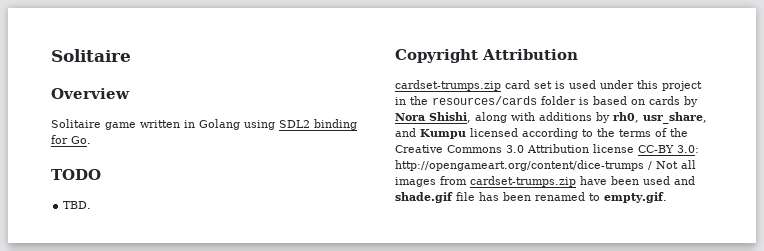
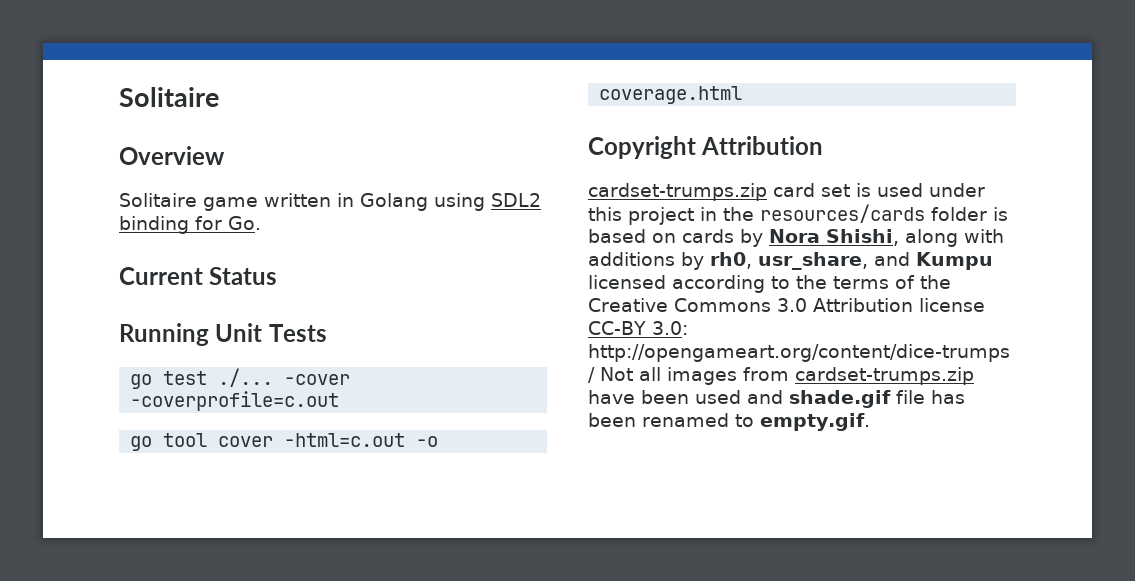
[51,169,101,180] [63,201,92,209] TODO // TBD. -> [119,267,278,285] [119,323,327,346] [130,368,351,389] [130,391,340,411] [130,433,439,451] [599,86,743,104] Current Status // Running Unit Tests // go test ./... -cover -coverprofile=c.out // go tool cover -html=c.out -o coverage.html

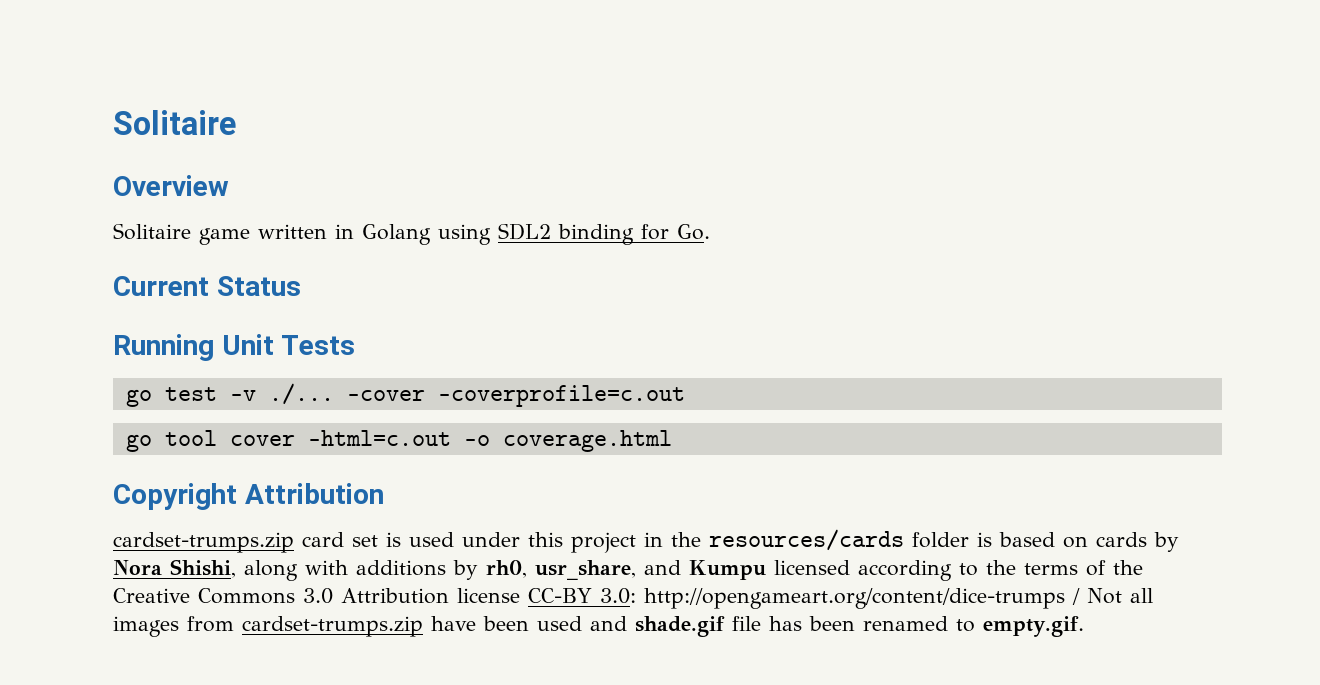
(208, 378) none -> [229,390,256,401] -v

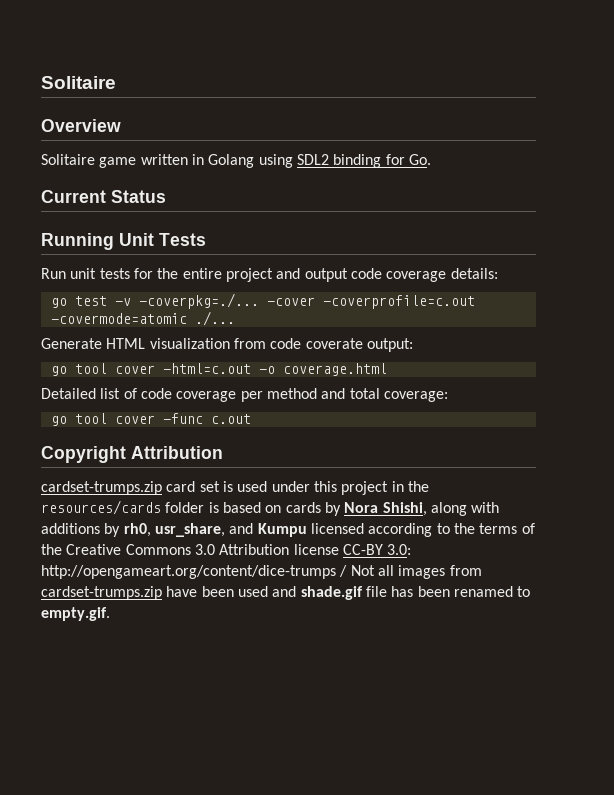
(356, 345) none -> [41,268,498,282] // Run unit tests for the entire project and output code coverage details:
[268,383,334,405] ./... -> [138,293,259,309] -coverpkg=./...
(685, 396) none -> [50,311,235,326] [41,338,413,352] -covermode=atomic ./... // Generate HTML visualization from code coverate output:
(672, 441) none -> [41,388,448,402] [50,413,251,426] // Detailed list of code coverage per method and total coverage: // go tool cover -func c.out

